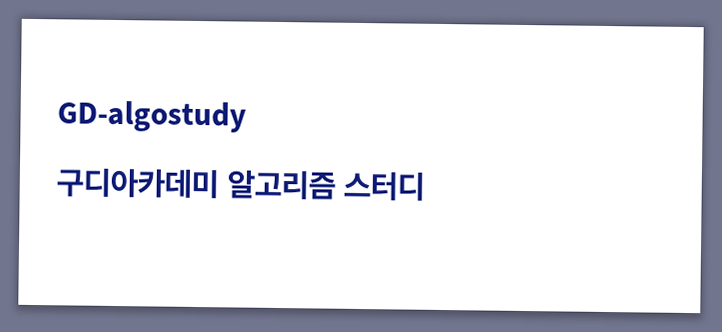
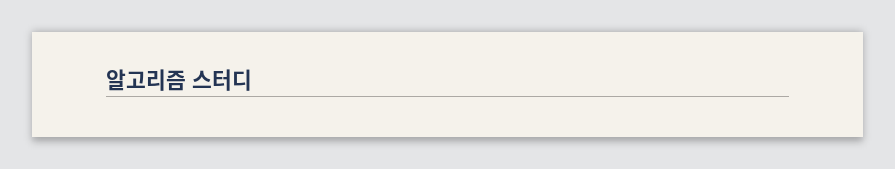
[57,100,247,133] [56,167,219,199] GD-algostudy // 구디아카데미 -> (106, 80) none

